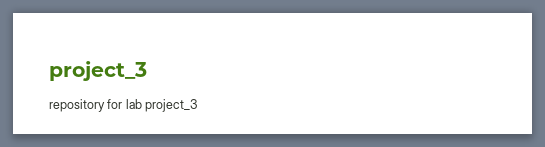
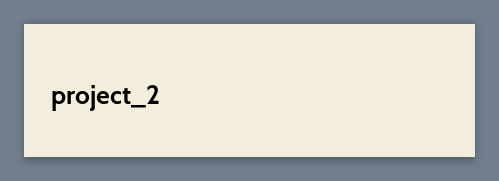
[49,61,147,81] [49,99,198,112] project_3 // repository for lab project_3 -> [51,85,160,111] project_2

